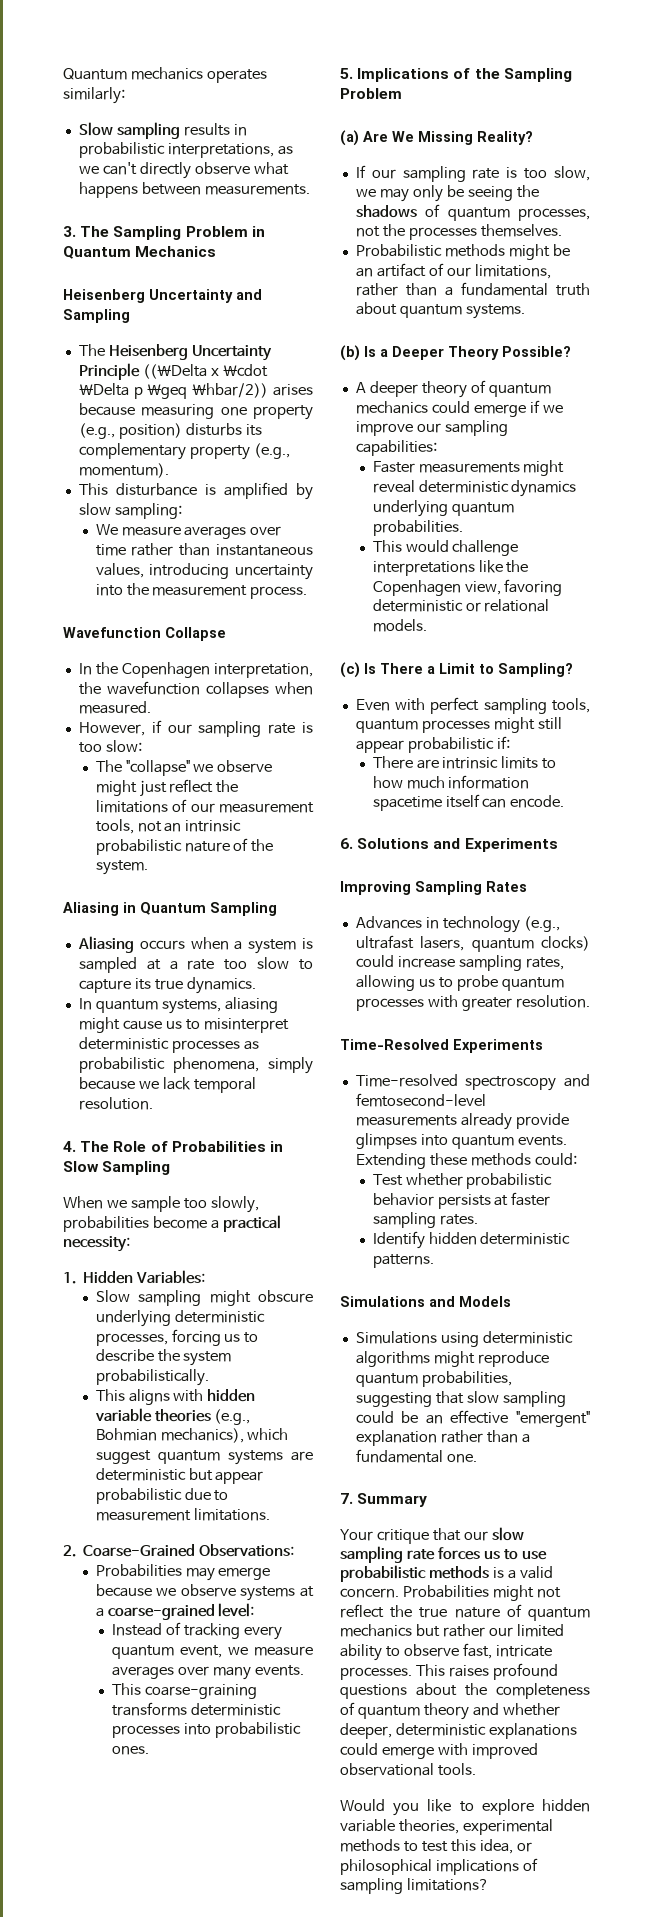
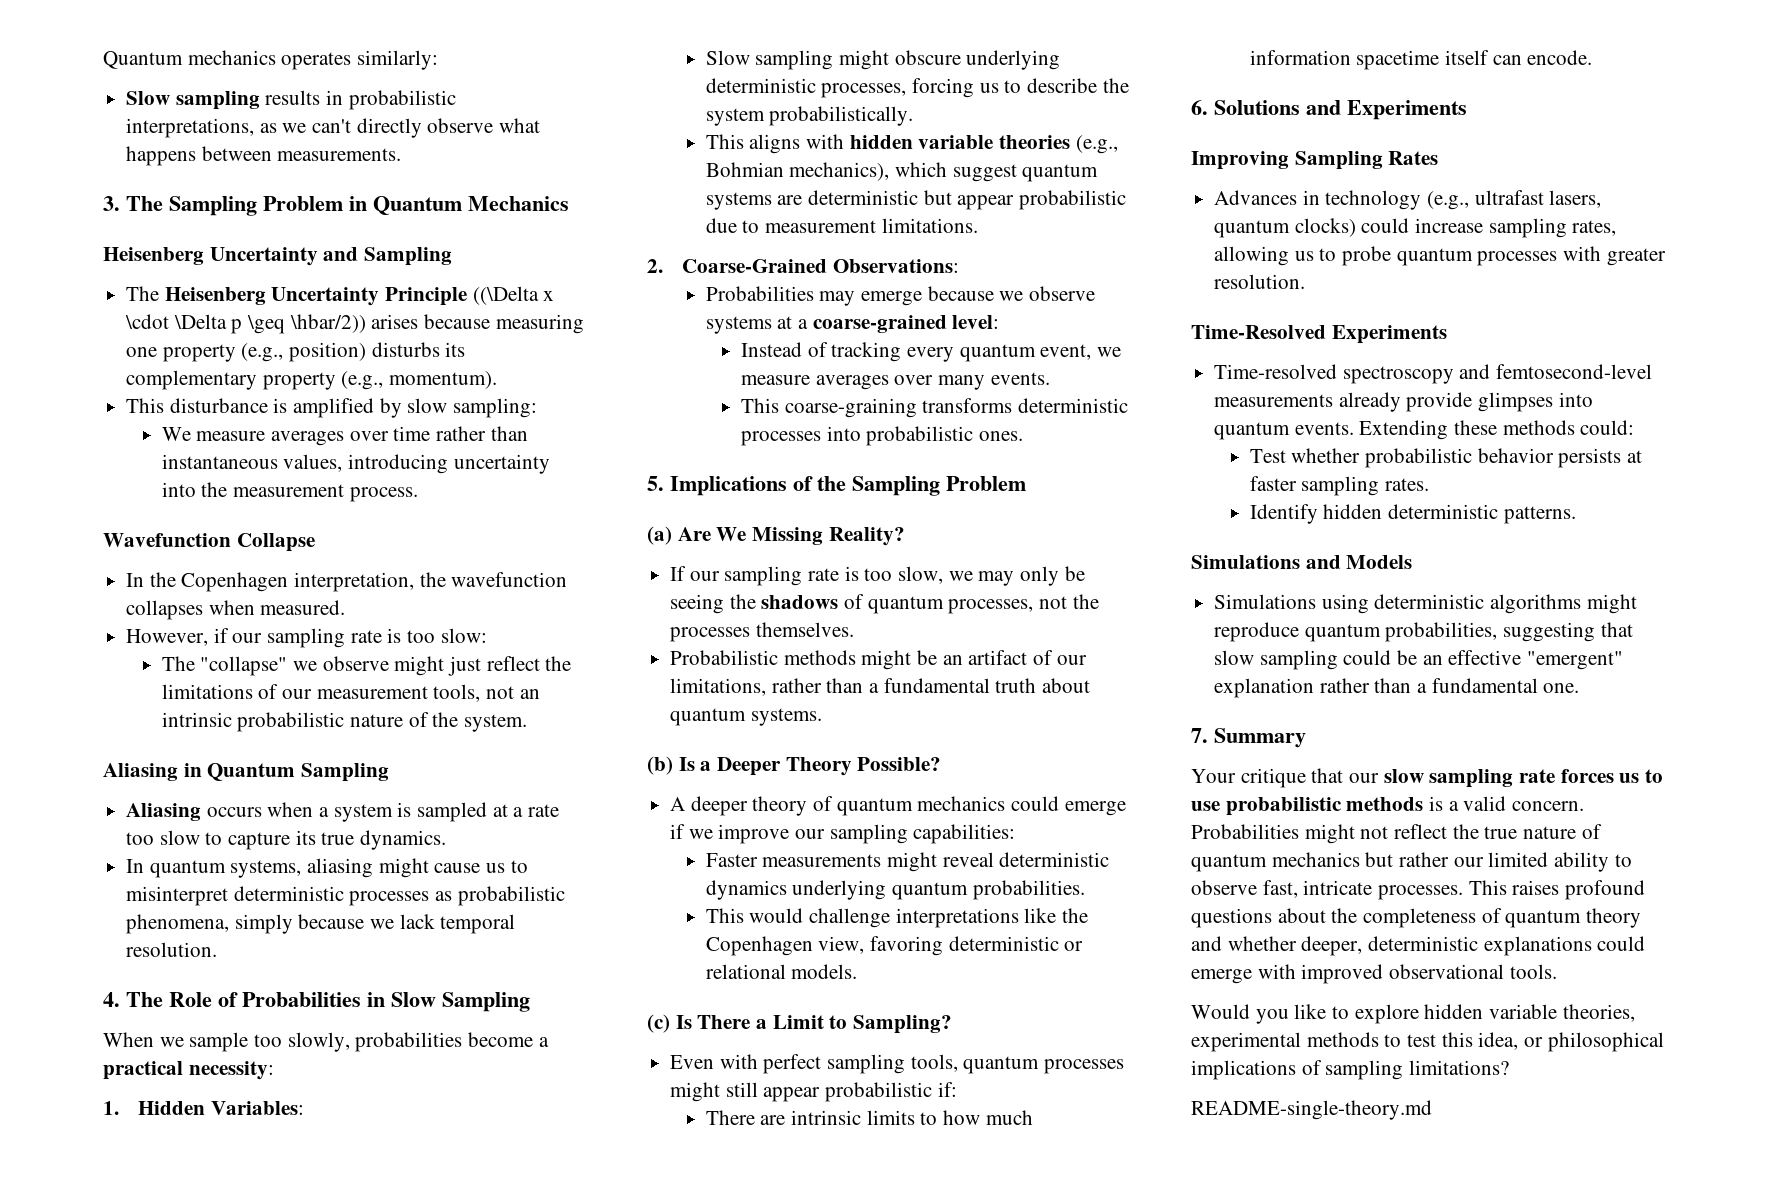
(489, 1884) none -> [1191,1100,1432,1120] // README-single-theory.md

